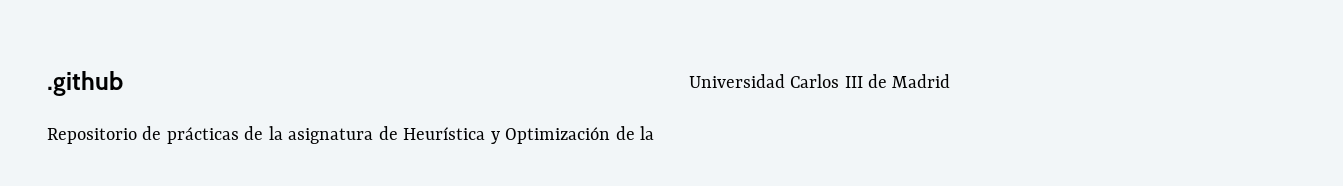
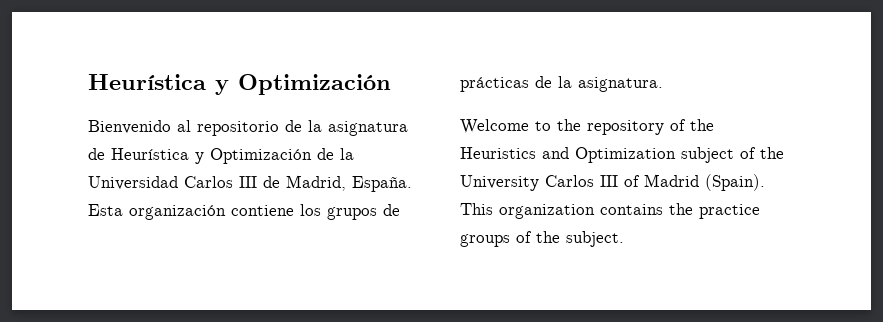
[47,71,123,96] [47,126,239,144] .github // Repositorio de prácticas -> [88,74,391,95] [88,120,279,136] Heurística y Optimización // Bienvenido al repositorio
[892,74,951,88] Madrid -> [286,175,412,192] [88,204,400,220] [460,76,663,92] [460,119,714,135] [460,147,784,163] [460,174,765,191] [460,203,760,219] [460,231,624,247] Madrid, España. Esta organización contiene los grupos de prácticas de la asignatura. // Welcome to the repository of the Heuristics and Optimization subject of the University Carlos III of Madrid (Spain). This organization contains the practice groups of the subject.

